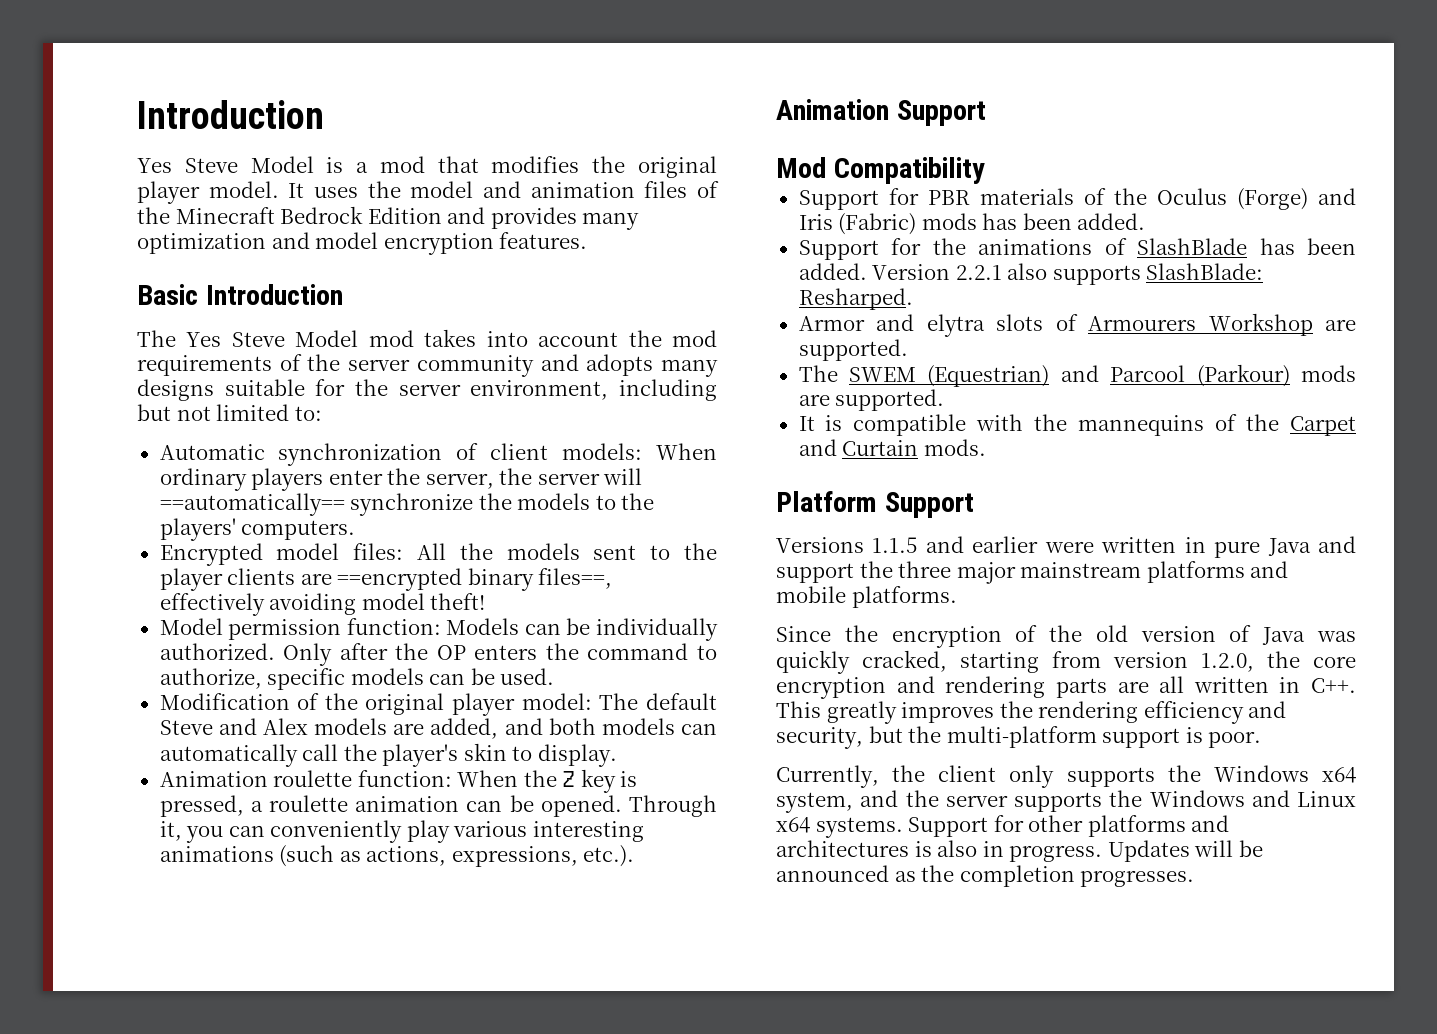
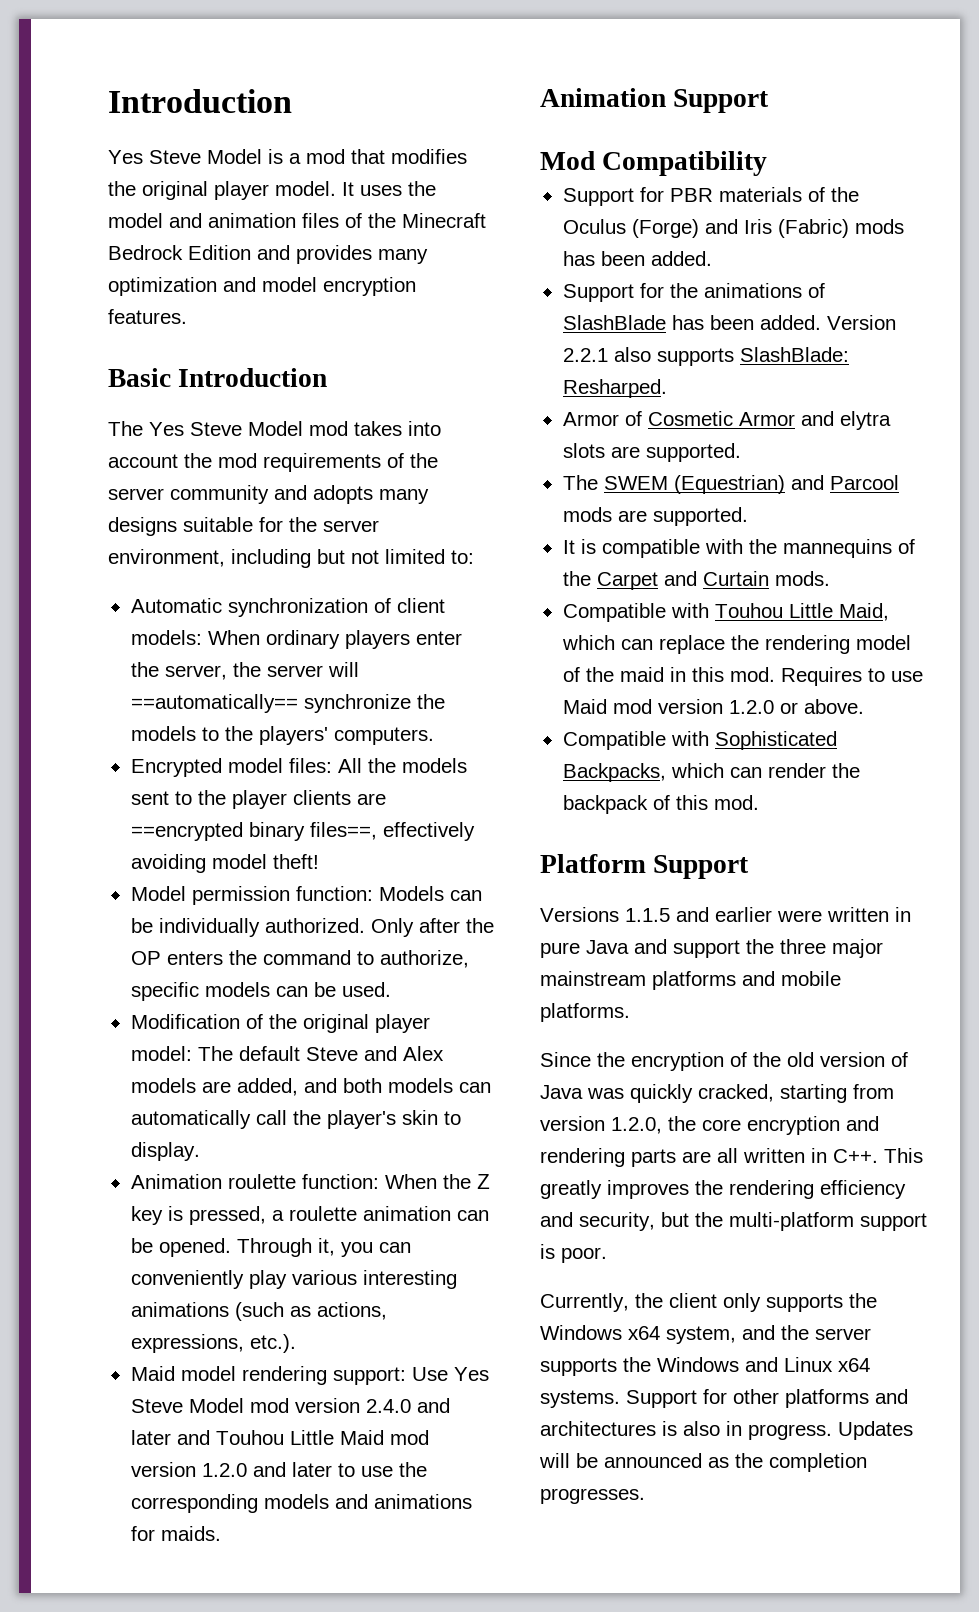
(635, 856) none -> [130,1366,489,1385] [130,1398,450,1413] [130,1430,429,1445] [130,1462,427,1477] [130,1494,472,1513] [130,1526,221,1541] // Maid model rendering support: Use Yes Steve Model mod version 2.4.0 and later and Touhou Little Maid mod version 1.2.0 and later to use the corresponding models and animations for maids.
[876,313,1313,337] and elytra slots of Armourers Workshop -> [624,411,891,430] [562,443,605,458] of Cosmetic Armor and elytra slots
[1196,364,1290,387] (Parkour) -> (899, 482) none
(986, 447) none -> [562,603,889,622] [561,635,911,654] [562,667,923,686] [562,699,864,714] [562,731,837,750] [562,763,860,782] [562,795,759,814] // Compatible with Touhou Little Maid, which can replace the rendering model of the maid in this mod. Requires to use Maid mod version 1.2.0 or above. // Compatible with Sophisticated Backpacks, which can render the backpack of this mod.

